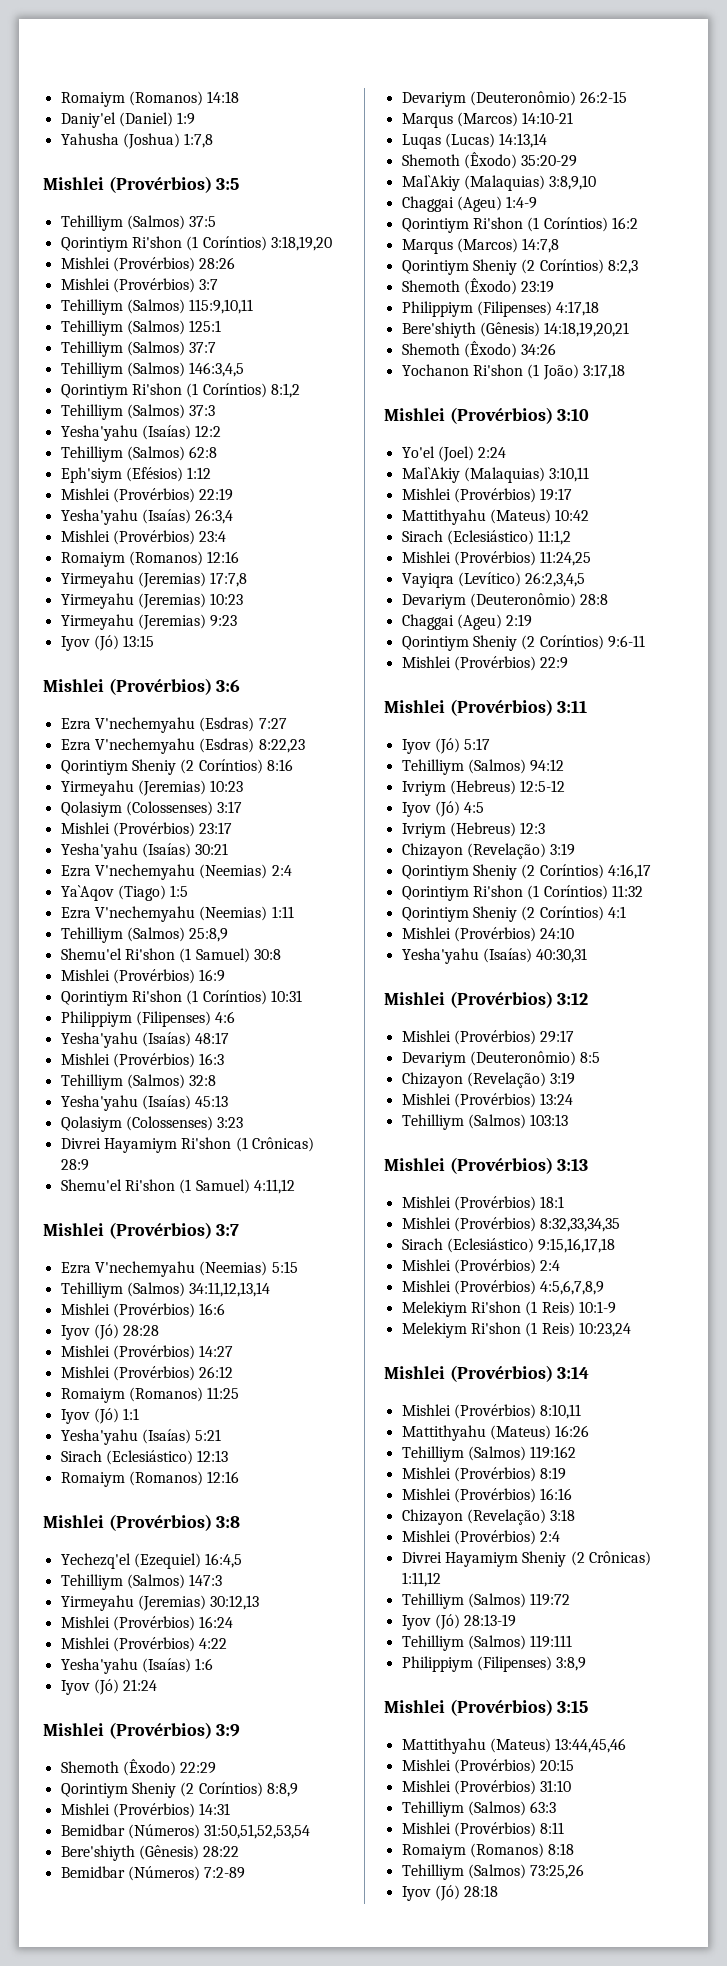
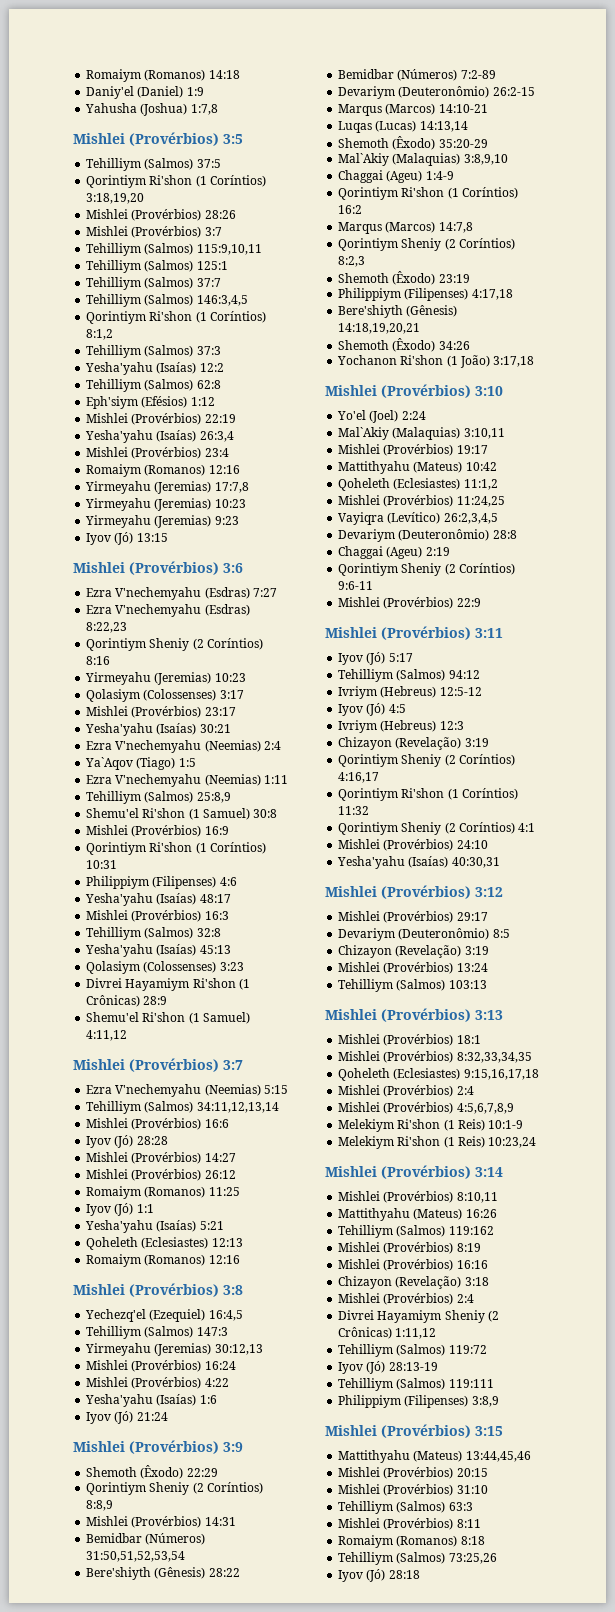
[60,1450,193,1465] Sirach (Eclesiástico) -> [86,1237,209,1250] Qoheleth (Eclesiastes)
[401,530,534,545] Sirach (Eclesiástico) -> [338,478,461,491] Qoheleth (Eclesiastes)
[401,1238,534,1253] Sirach (Eclesiástico) -> [338,1068,461,1081] Qoheleth (Eclesiastes)

